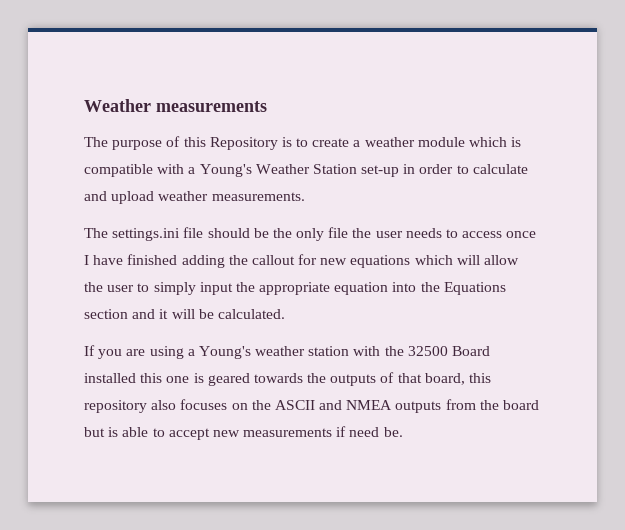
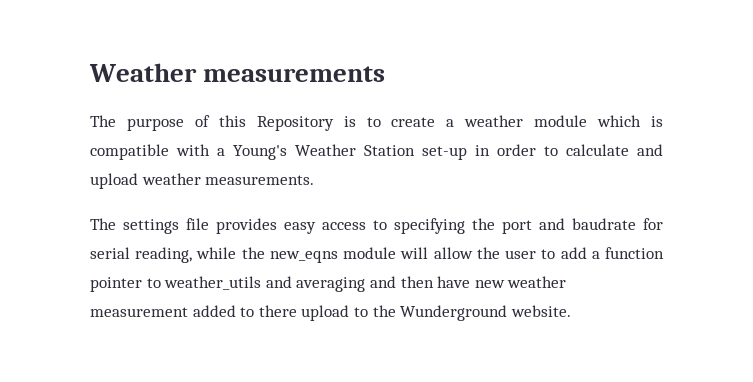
[112,227,537,241] [84,254,453,268] settings.ini file should be the only file the user needs to access once I have finished adding the callout for new equations which -> [123,218,663,234] [90,247,397,263] settings file provides easy access to specifying the port and baudrate for serial reading, while the new_eqns module
[153,282,506,295] [84,309,285,319] [84,345,491,359] [84,372,492,386] [84,399,540,413] [84,426,403,440] simply input the appropriate equation into the Equations section and it will be calculated. // If you are using a Young's weather station with the 32500 Board installed this one is geared towards the outputs of that board, this repository also focuses on the ASCII and NMEA outputs from the board but is able to accept new measurements if need be. -> [560,247,664,259] [90,276,567,292] [90,305,571,321] add a function pointer to weather_utils and averaging and then have new weather measurement added to there upload to the Wunderground website.

